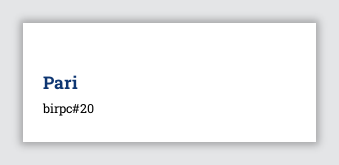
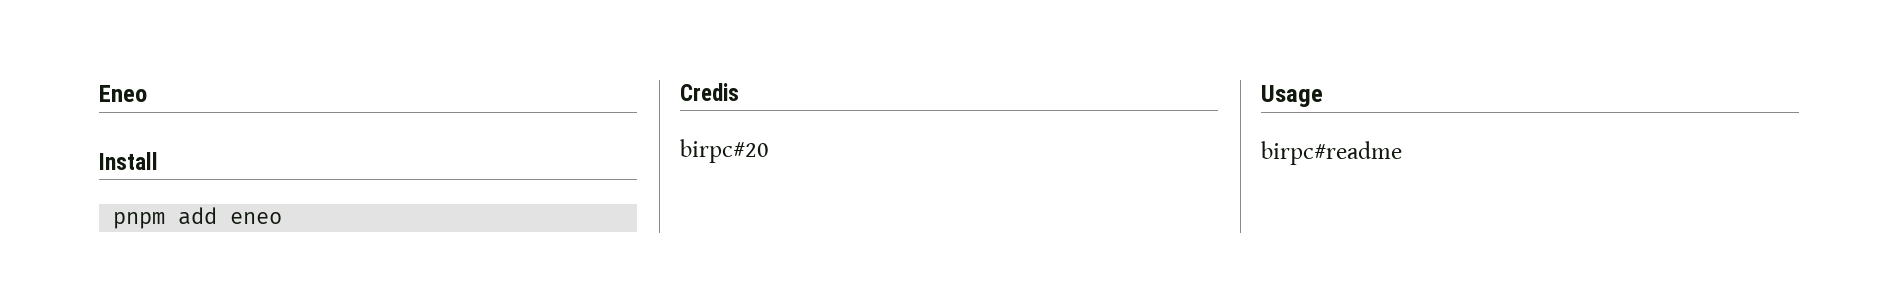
[43,75,78,90] Pari -> [99,85,147,102] [99,152,158,170] [113,207,283,229] [680,83,739,101] Eneo // Install // pnpm add eneo // Credis
(94, 109) none -> [1261,85,1323,107] [1261,141,1402,165] // Usage // birpc#readme

